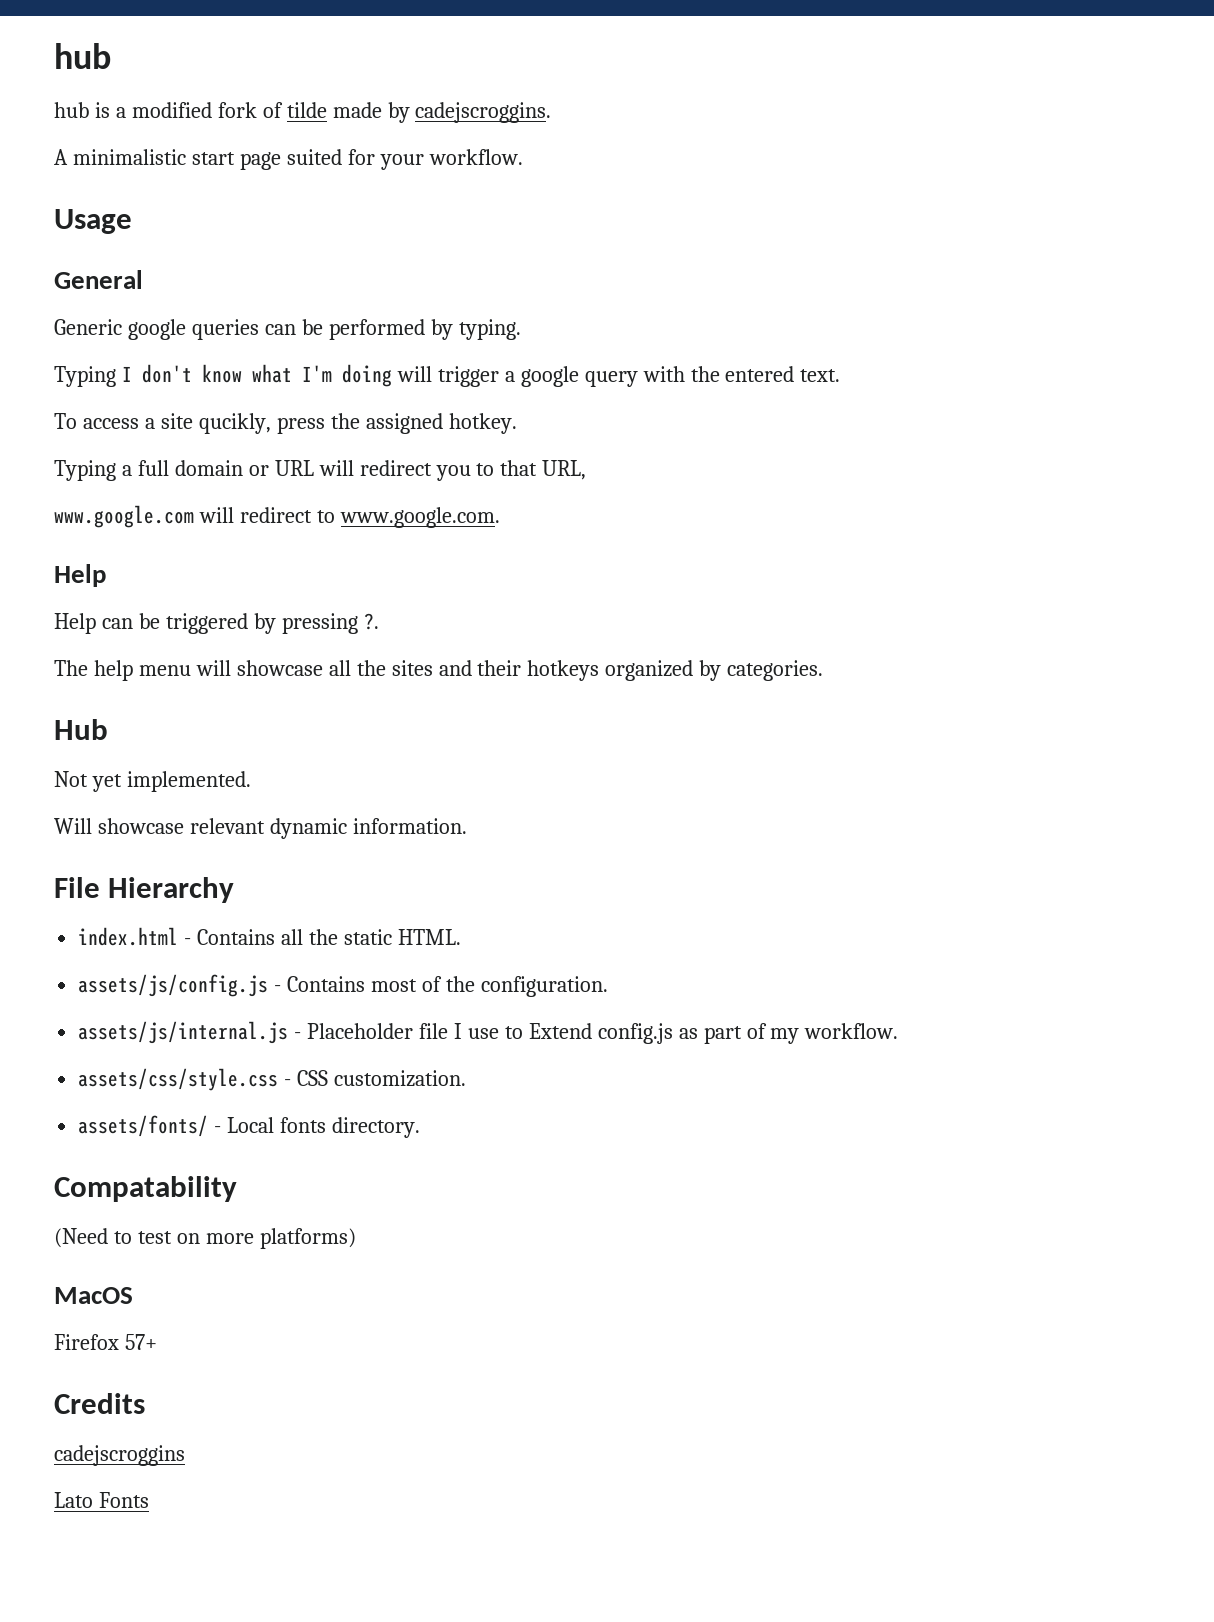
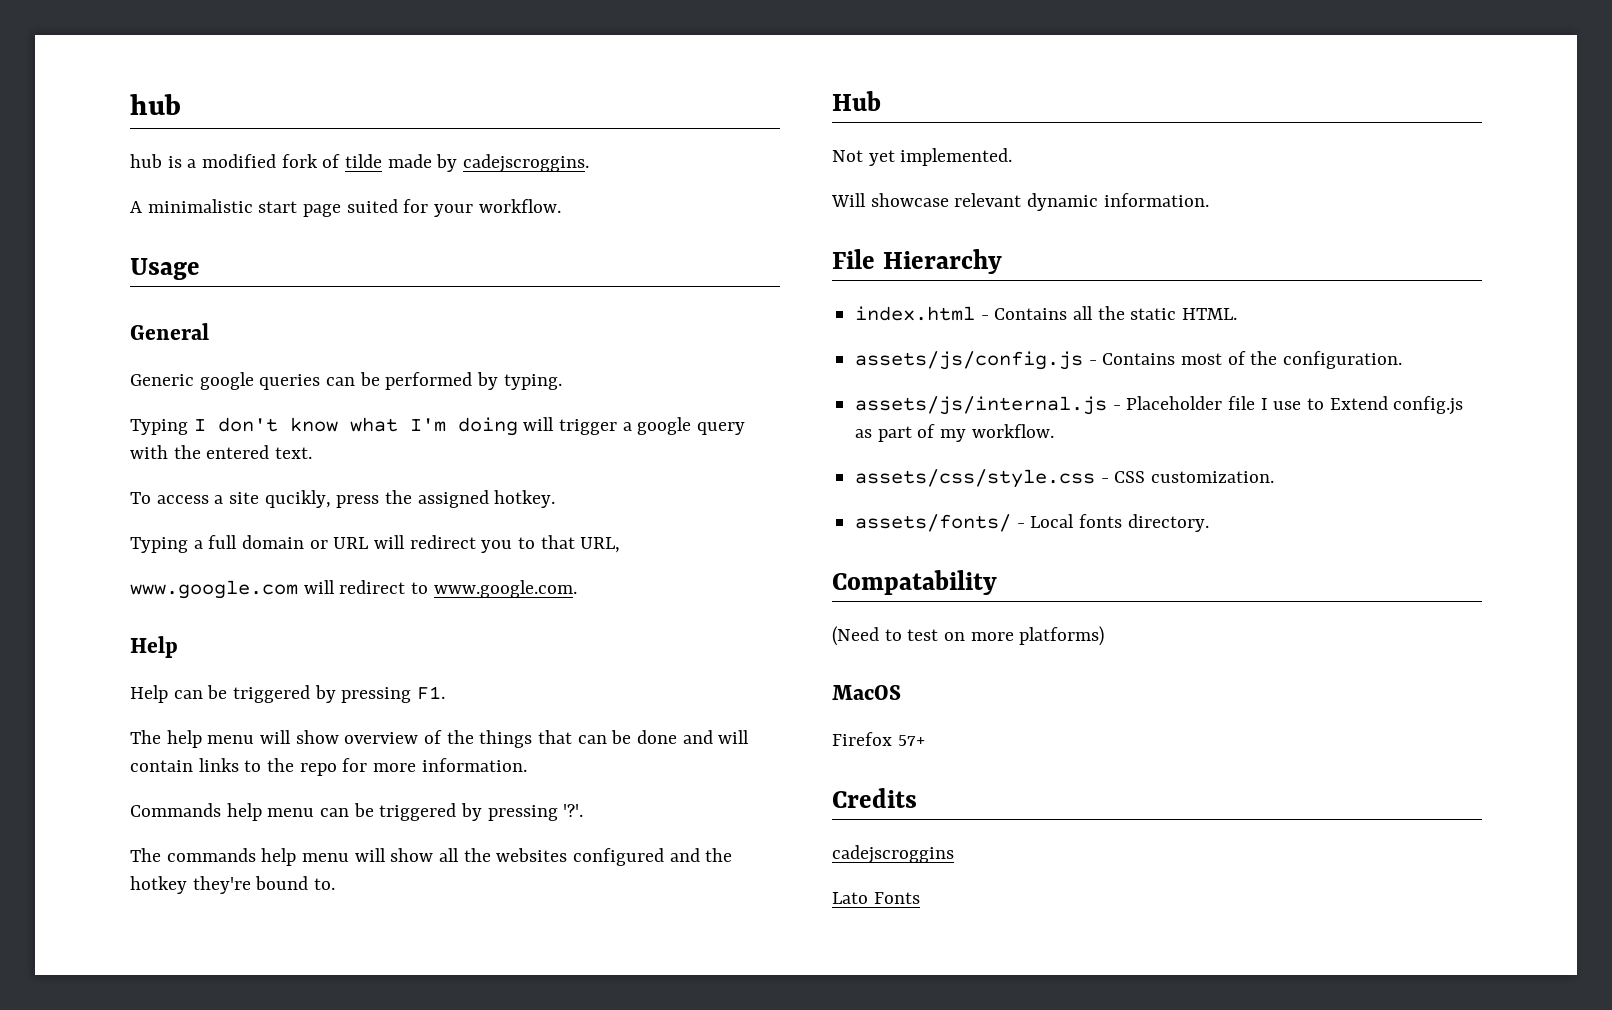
[363,613,379,630] ?. -> [417,686,446,700] F1.
[236,660,824,681] showcase all the sites and their hotkeys organized by categories. -> [295,730,750,748] [130,758,527,776] [130,803,584,821] [130,848,733,866] [130,876,336,894] show overview of the things that can be done and will contain links to the repo for more information. // Commands help menu can be triggered by pressing '?'. // The commands help menu will show all the websites configured and the hotkey they're bound to.

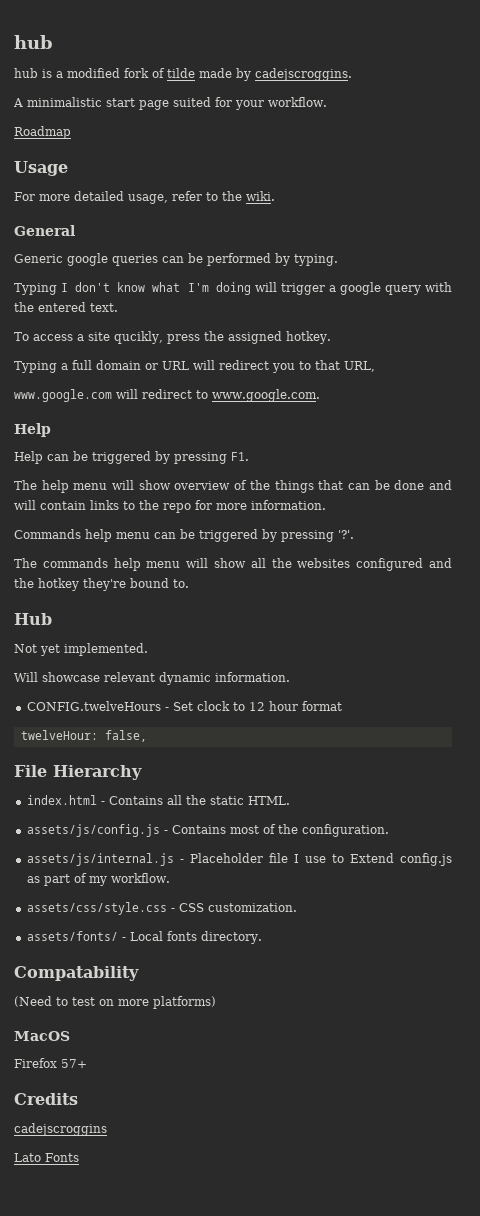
(561, 206) none -> [14,126,71,139] // Roadmap
(200, 269) none -> [14,191,275,204] // For more detailed usage, refer to the wiki.
(1209, 200) none -> [26,701,342,711] [20,730,147,742] // CONFIG.twelveHours - Set clock to 12 hour format // twelveHour: false,

